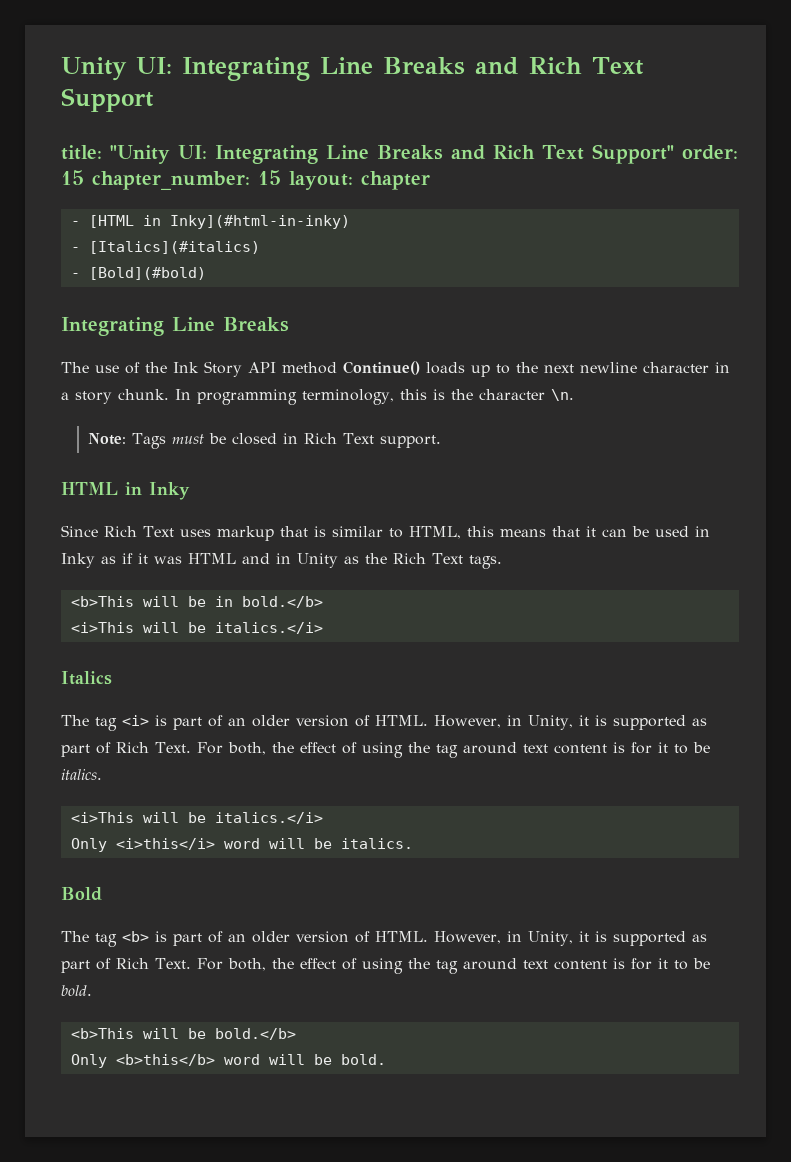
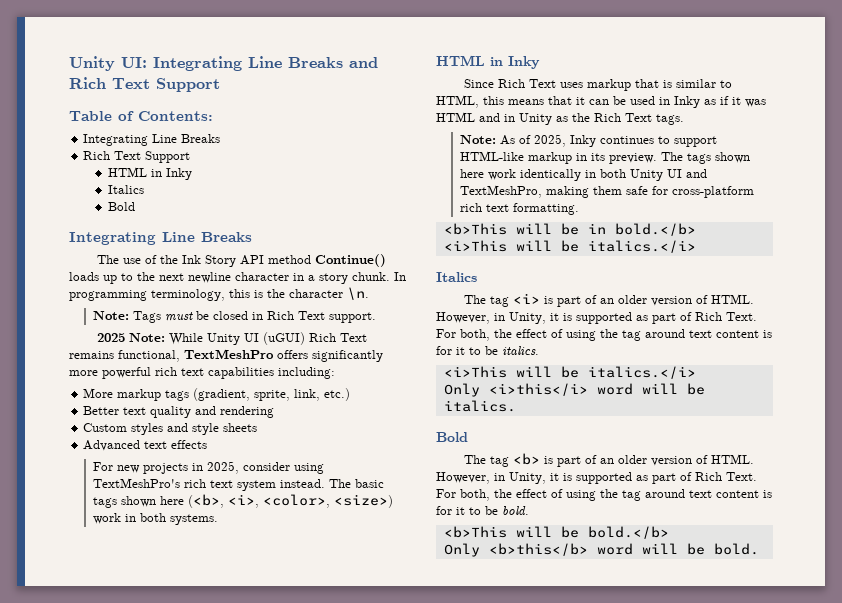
[61,144,738,164] [61,170,430,190] [70,215,350,229] [70,241,260,254] [70,267,206,280] title: "Unity UI: Integrating Line Breaks and Rich Text Support" order: 15 chapter_number: 15 layout: chapter // - [HTML in Inky](#html-in-inky) // - [Italics](#italics) // - [Bold](#bold) -> [69,111,213,121] [83,134,221,146] [83,151,191,163] [107,167,192,180] [107,185,144,194] [107,202,135,211] Table of Contents: // Integrating Line Breaks // Rich Text Support // HTML in Inky // Italics // Bold
(441, 441) none -> [97,332,368,345] [69,349,383,362] [69,367,335,379] [83,388,351,401] [83,406,275,418] [83,423,258,435] [83,440,208,451] [93,461,325,474] [93,478,385,491] [93,494,394,508] [93,513,219,525] // 2025 Note: While Unity UI (uGUI) Rich Text remains functional, TextMeshPro offers significantly more powerful rich text capabilities including: // More markup tags (gradient, sprite, link, etc.) // Better text quality and rendering // Custom styles and style sheets // Advanced text effects // For new projects in 2025, consider using TextMeshPro's rich text system instead. The basic tags shown here (<b>, <i>, <color>, <size>) work in both systems.
(502, 562) none -> [460,134,718,147] [460,151,751,164] [460,169,708,181] [460,185,755,198] [460,203,580,215] // Note: As of 2025, Inky continues to support HTML-like markup in its preview. The tags shown here work identically in both Unity UI and TextMeshPro, making them safe for cross-platform rich text formatting.

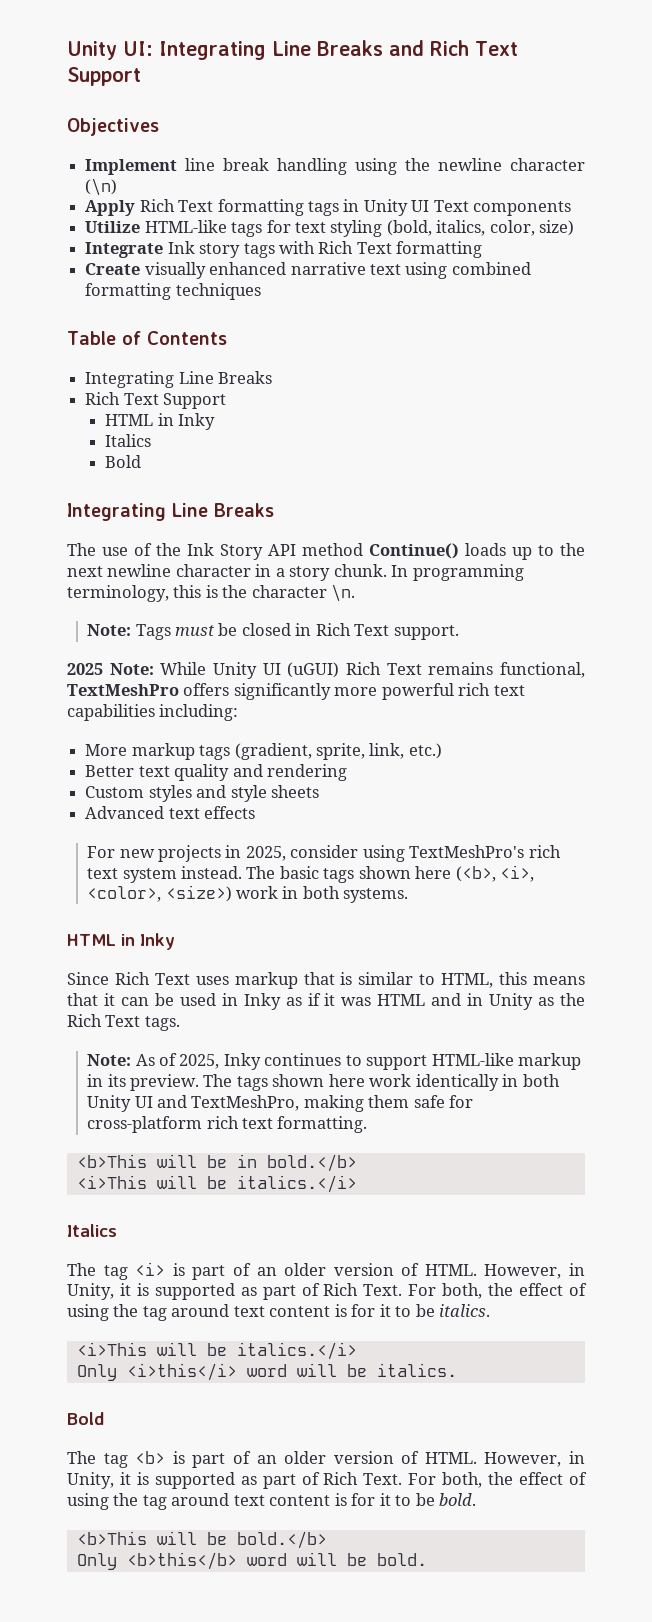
(220, 85) none -> [67,118,159,136] [85,158,586,175] [85,178,118,196] [85,199,572,216] [85,220,575,237] [85,241,483,258] [85,262,531,279] [85,283,261,300] // Objectives // Implement line break handling using the newline character (\n) // Apply Rich Text formatting tags in Unity UI Text components // Utilize HTML-like tags for text styling (bold, italics, color, size) // Integrate Ink story tags with Rich Text formatting // Create visually enhanced narrative text using combined formatting techniques
[138,111,213,121] Contents: -> [146,331,227,345] Contents

